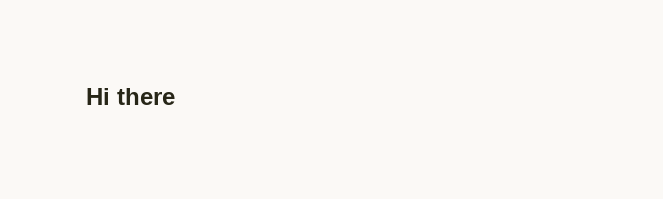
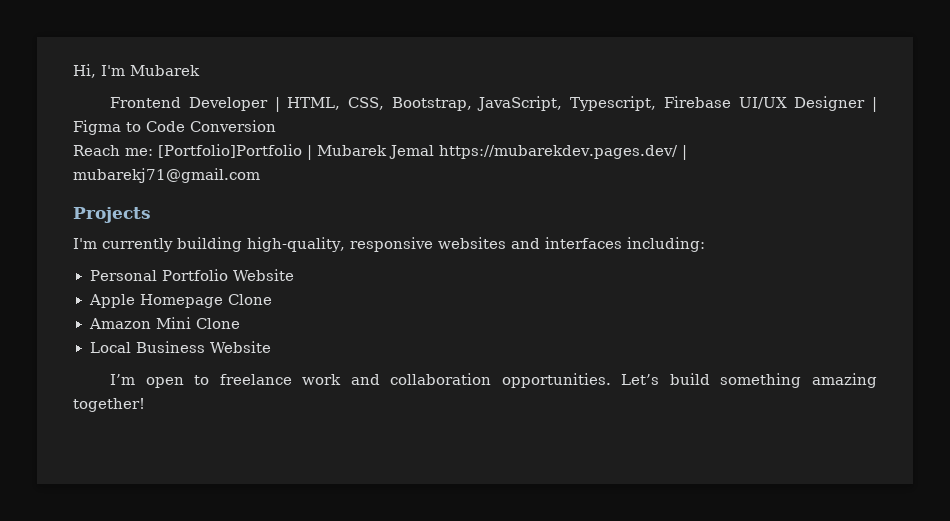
[86,88,175,105] Hi there -> [73,64,200,78] [110,96,877,112] [73,120,276,135] [73,144,687,160] [73,168,260,183] [73,207,151,223] [73,237,705,252] [89,269,295,281] [88,294,272,308] [88,317,240,329] [89,341,272,353] [110,373,878,388] [73,398,145,412] Hi, I'm Mubarek // Frontend Developer | HTML, CSS, Bootstrap, JavaScript, Typescript, Firebase UI/UX Designer | Figma to Code Conversion // Reach me: [Portfolio]Portfolio | Mubarek Jemal https://mubarekdev.pages.dev/ | mubarekj71@gmail.com // Projects // I'm currently building high-quality, responsive websites and interfaces including: // Personal Portfolio Website // Apple Homepage Clone // Amazon Mini Clone // Local Business Website // I’m open to freelance work and collaboration opportunities. Let’s build something amazing together!

